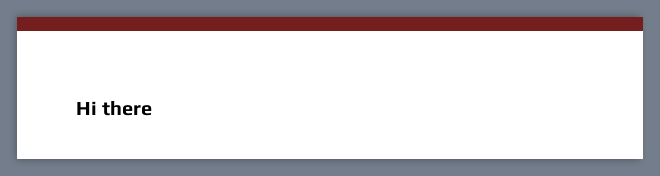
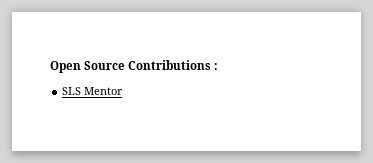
[76,101,153,116] Hi there -> [50,60,219,73] [62,87,124,95] Open Source Contributions : // SLS Mentor

